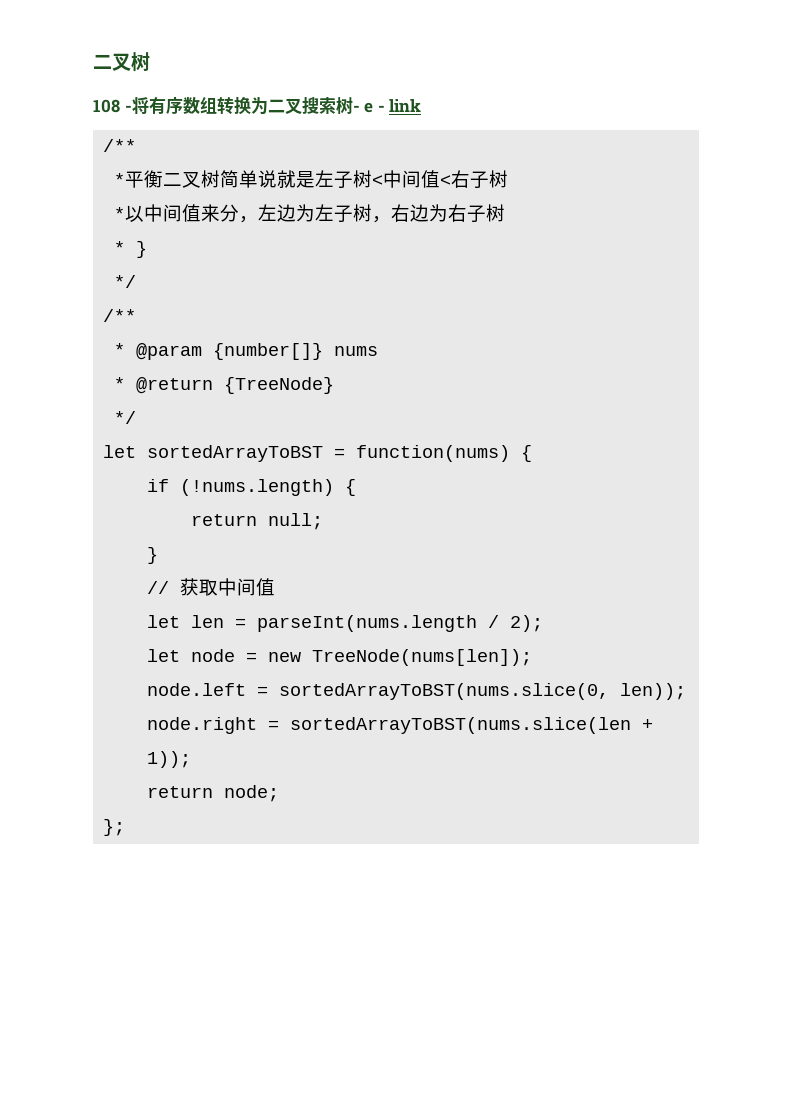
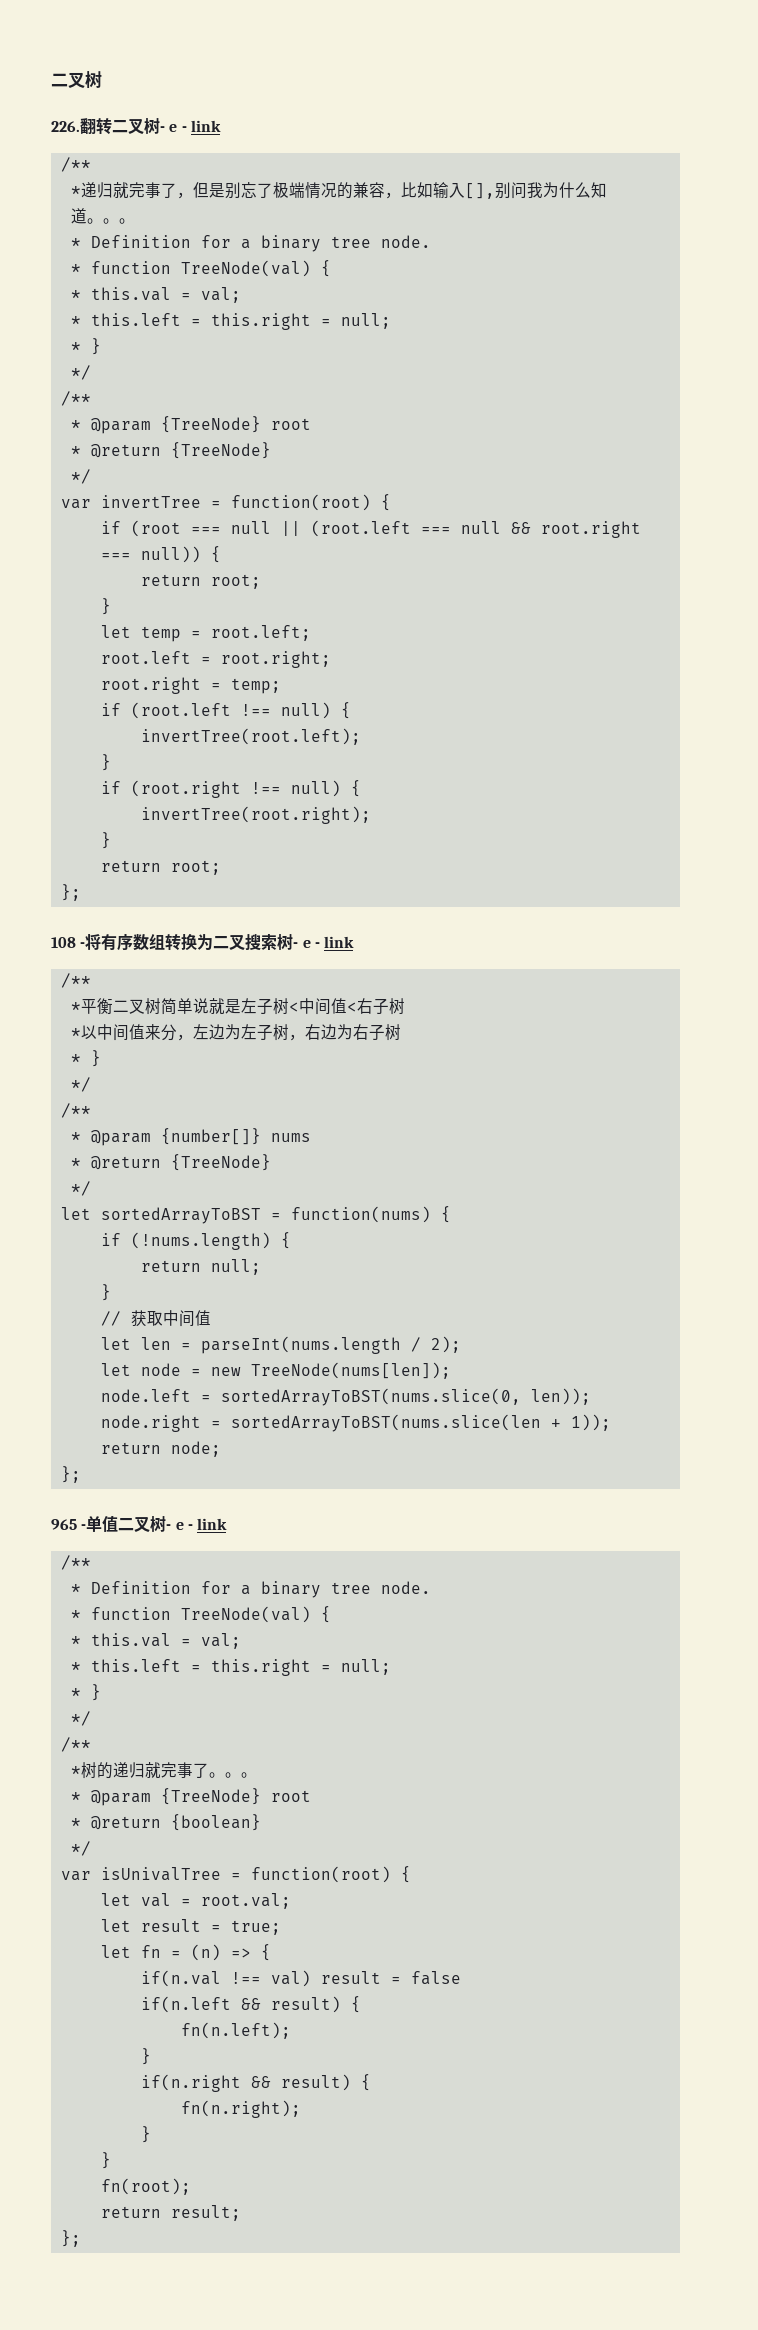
[93,52,150,72] 二叉树 -> [51,71,102,89] [51,117,221,135] [60,157,91,172] [70,182,607,199] [70,208,135,224] [70,235,431,252] [70,260,331,277] [70,287,241,303] [70,313,391,330] [70,338,101,355] [70,365,91,380] [60,391,91,406] [70,416,311,434] [70,442,271,459] [70,469,91,484] [60,494,391,511] [100,520,641,538] [100,546,221,563] [140,574,261,589] [100,598,111,615] [100,625,311,642] [100,651,331,668] [100,677,281,694] [100,702,351,719] [140,728,361,745] [100,754,111,771] [100,780,361,798] [140,806,371,824] [100,832,111,849] [100,860,221,875] [60,884,81,901] 二叉树 // 226.翻转二叉树- e - link // /** // *递归就完事了，但是别忘了极端情况的兼容，比如输入[],别问我为什么知道。。。 // * Definition for a binary tree node. // * function TreeNode(val) { // * this.val = val; // * this.left = this.right = null; // * } // */ // /** // * @param {TreeNode} root // * @return {TreeNode} // */ // var invertTree = function(root) { // if (root === null || (root.left === null && root.right === null)) { // return root; // } // let temp = root.left; // root.left = root.right; // root.right = temp; // if (root.left !== null) { // invertTree(root.left); // } // if (root.right !== null) { // invertTree(root.right); // } // return root; // };
(126, 827) none -> [51,1515,228,1533] [60,1555,91,1570] [70,1581,431,1598] [70,1606,331,1623] [70,1633,241,1649] [70,1659,391,1676] [70,1684,101,1701] [70,1711,91,1726] [60,1737,91,1752] [70,1762,257,1779] [70,1788,311,1806] [70,1814,261,1831] [70,1841,91,1856] [60,1866,411,1883] [100,1893,291,1909] [100,1919,281,1935] [100,1944,271,1961] [140,1970,461,1987] [140,1996,361,2013] [180,2022,291,2039] [140,2048,151,2065] [140,2074,371,2092] [180,2100,301,2118] [140,2126,151,2143] [100,2152,111,2169] [100,2178,191,2195] [100,2205,241,2221] [60,2230,81,2247] // 965 -单值二叉树- e - link // /** // * Definition for a binary tree node. // * function TreeNode(val) { // * this.val = val; // * this.left = this.right = null; // * } // */ // /** // *树的递归就完事了。。。 // * @param {TreeNode} root // * @return {boolean} // */ // var isUnivalTree = function(root) { // let val = root.val; // let result = true; // let fn = (n) => { // if(n.val !== val) result = false // if(n.left && result) { // fn(n.left); // } // if(n.right && result) { // fn(n.right); // } // } // fn(root); // return result; // };

